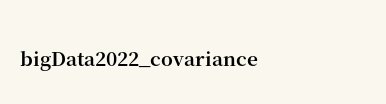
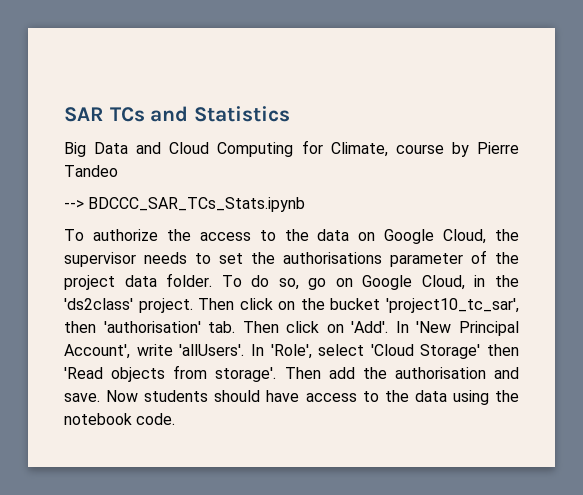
[20,50,258,71] bigData2022_covariance -> [64,106,291,122] [64,140,519,157] [64,165,118,177] [64,197,306,212] [64,229,519,244] [64,250,519,267] [64,273,520,290] [64,298,519,313] [64,321,519,336] [64,344,519,359] [64,365,519,382] [64,390,520,405] [64,413,176,425] SAR TCs and Statistics // Big Data and Cloud Computing for Climate, course by Pierre Tandeo // --> BDCCC_SAR_TCs_Stats.ipynb // To authorize the access to the data on Google Cloud, the supervisor needs to set the authorisations parameter of the project data folder. To do so, go on Google Cloud, in the 'ds2class' project. Then click on the bucket 'project10_tc_sar', then 'authorisation' tab. Then click on 'Add'. In 'New Principal Account', write 'allUsers'. In 'Role', select 'Cloud Storage' then 'Read objects from storage'. Then add the authorisation and save. Now students should have access to the data using the notebook code.

